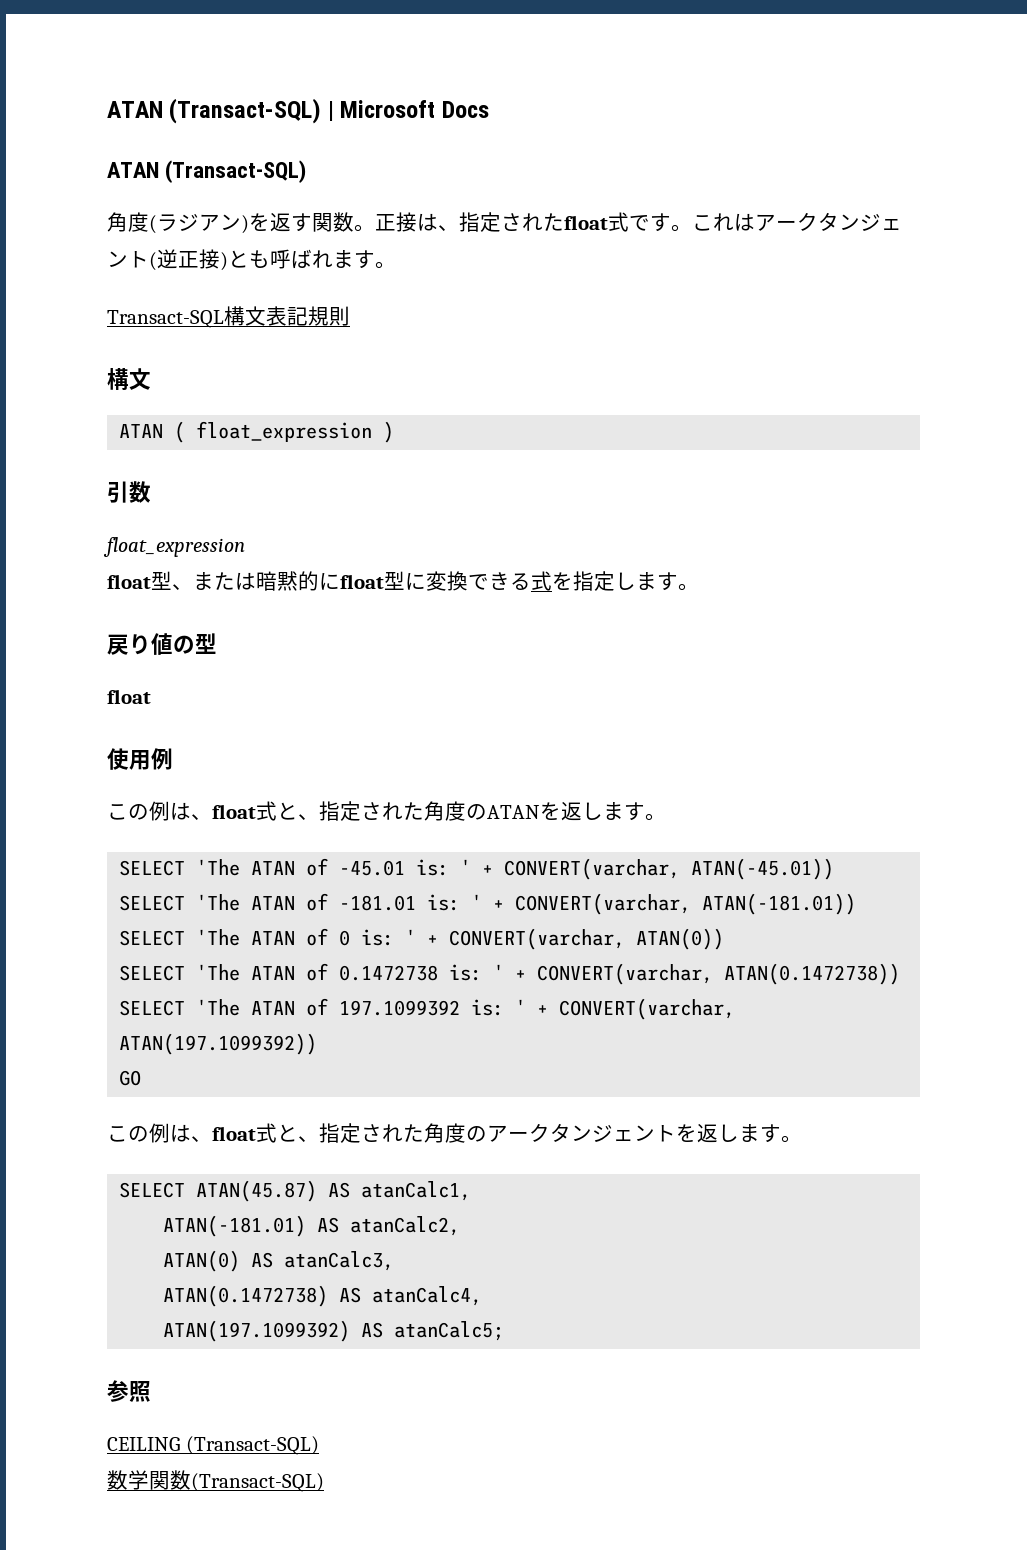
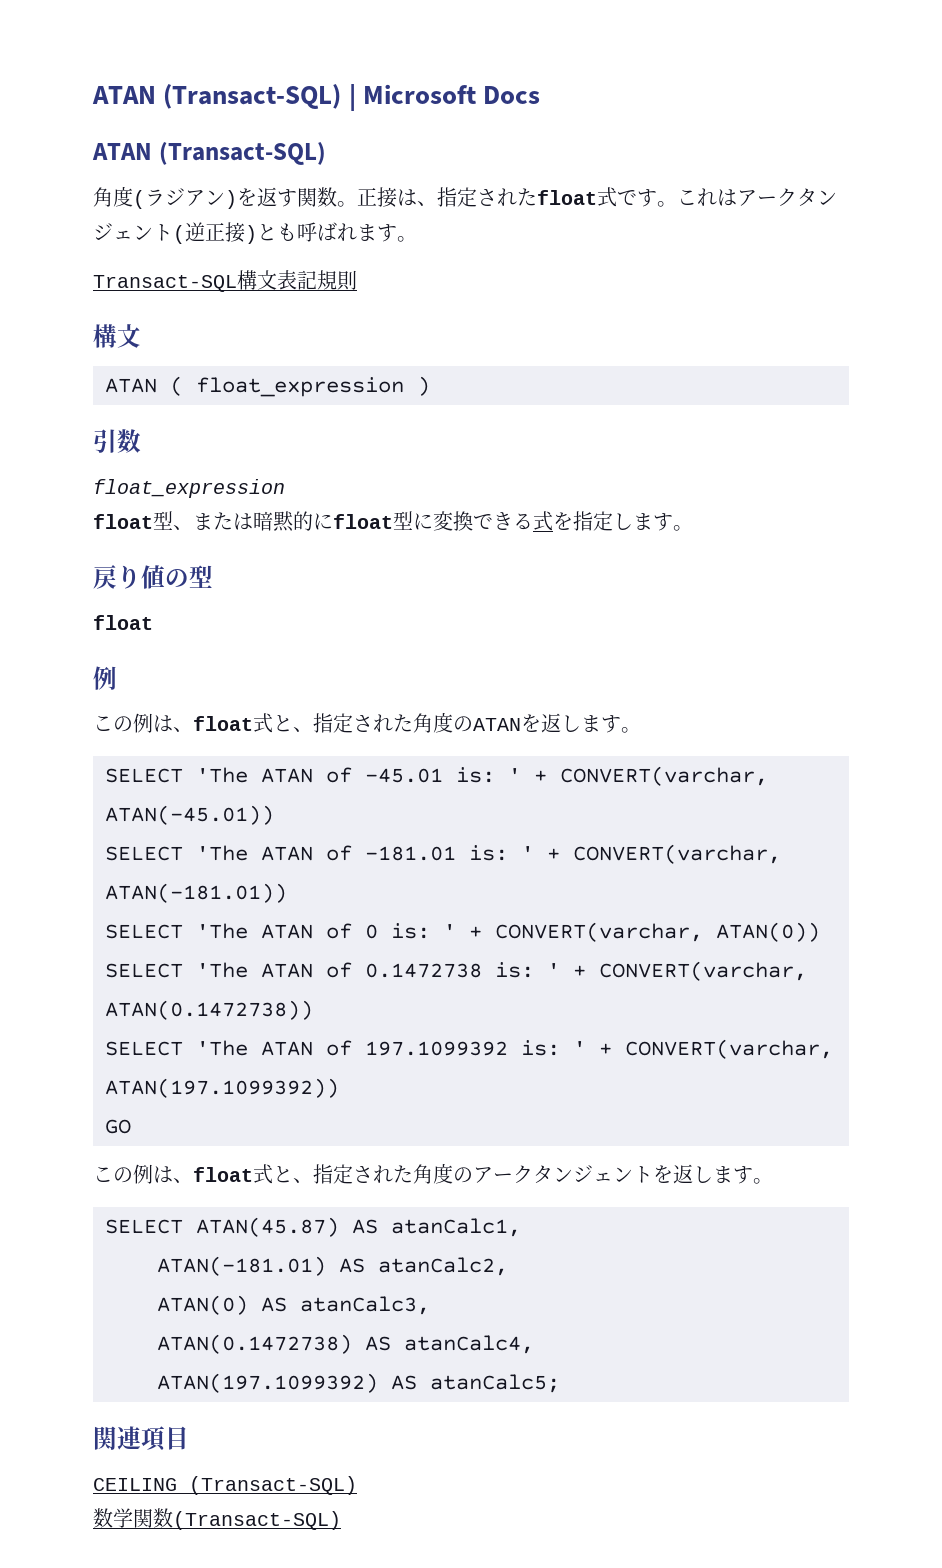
[107,748,151,770] 使用 -> (153, 622) none
[107,1380,151,1402] 参照 -> [93,1426,189,1451] 関連項目

